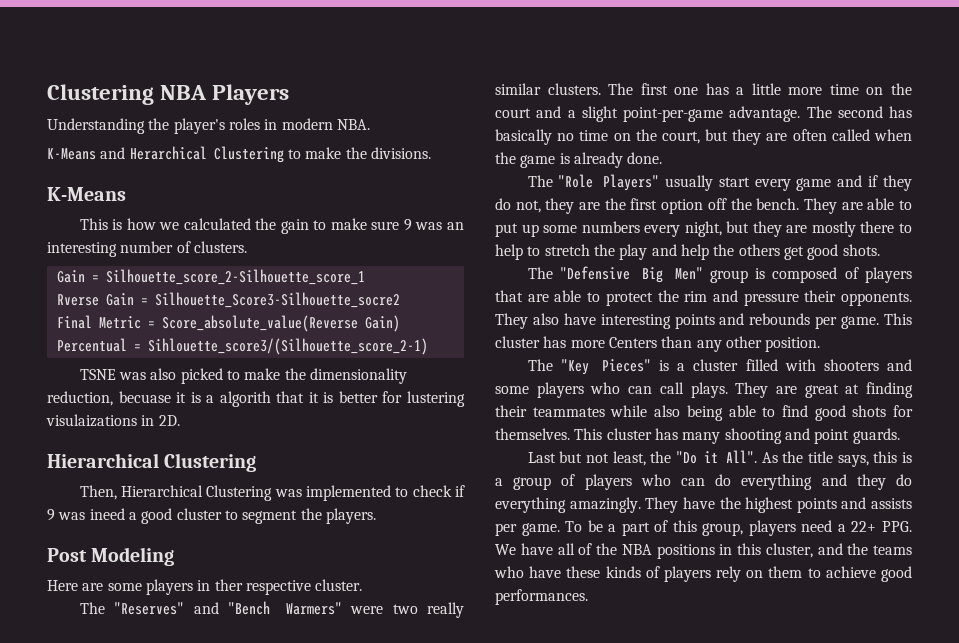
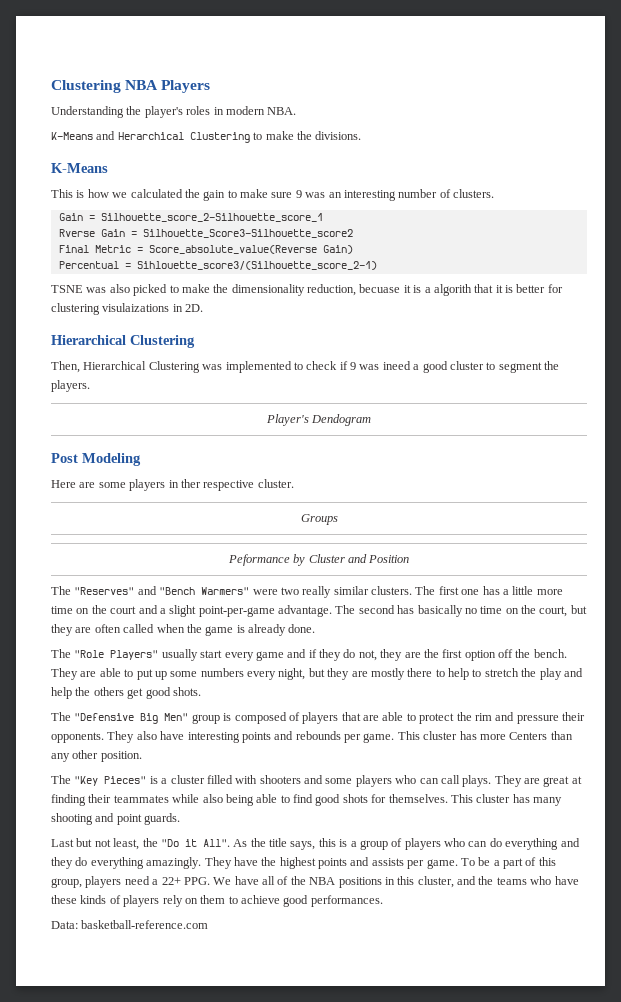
[154,292,400,308] Silhouette_Score3-Silhouette_socre2 -> [142,229,353,238] Silhouette_Score3-Silhouette_score2
[407,391,466,407] lustering -> [51,303,100,315] clustering
(376, 516) none -> [265,414,372,426] // Player's Dendogram
(363, 585) none -> [300,514,338,525] [227,554,410,566] // Groups // Peformance by Cluster and Position
(588, 597) none -> [51,920,209,929] // Data: basketball-reference.com

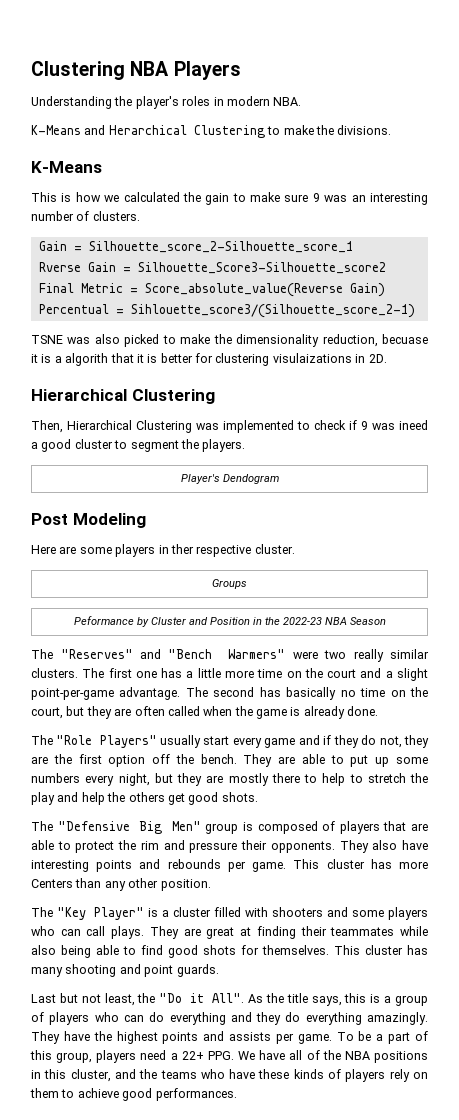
(410, 559) none -> [252,617,386,625] in the 2022-23 NBA Season
[104,776,147,784] Pieces" -> [94,907,145,920] Player"
[51,920,209,929] // Data: basketball-reference.com -> (237, 1094) none

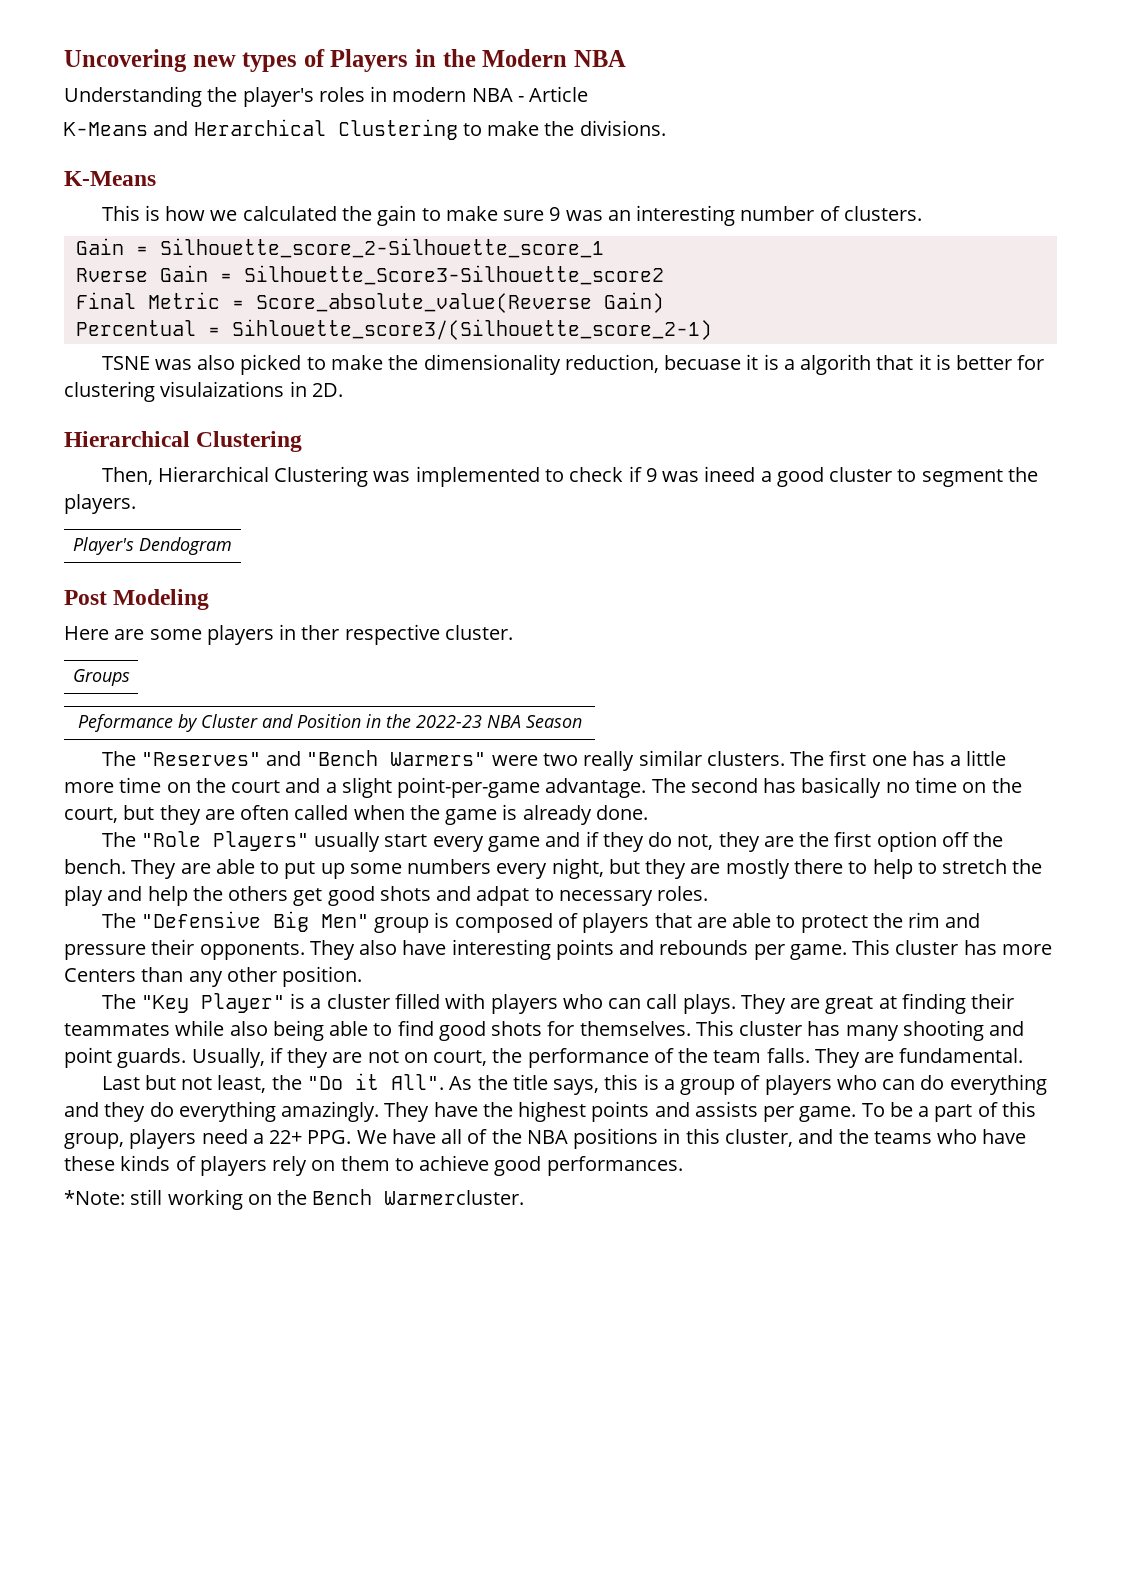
[31,61,241,80] Clustering NBA Players -> [64,49,626,72] Uncovering new types of Players in the Modern NBA
[273,97,302,106] NBA. -> [471,86,589,102] NBA - Article
[221,792,258,802] shots. -> [379,886,709,906] shots and adpat to necessary roles.
[272,907,385,917] shooters and some -> (486, 1001) none
(219, 970) none -> [191,1047,1024,1068] Usually, if they are not on court, the performance of the team falls. They are fundamental.
(237, 1094) none -> [64,1189,525,1210] // *Note: still working on the Bench Warmercluster.

